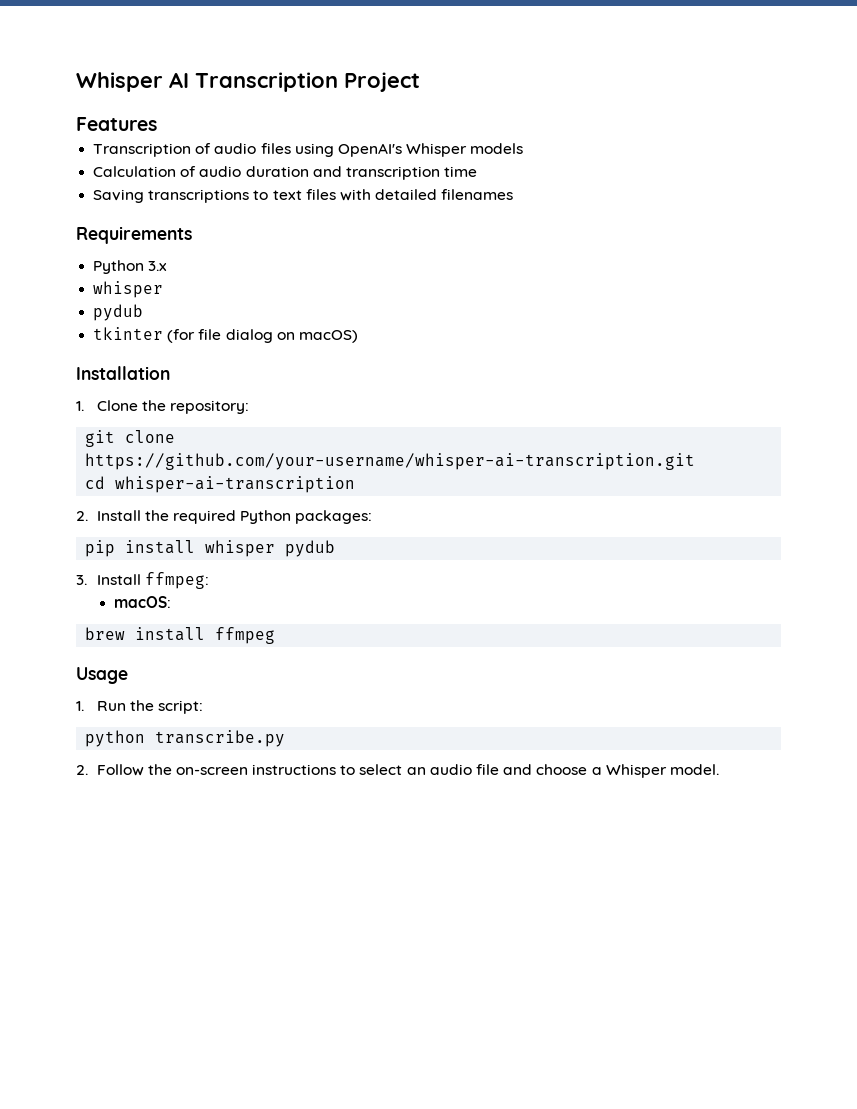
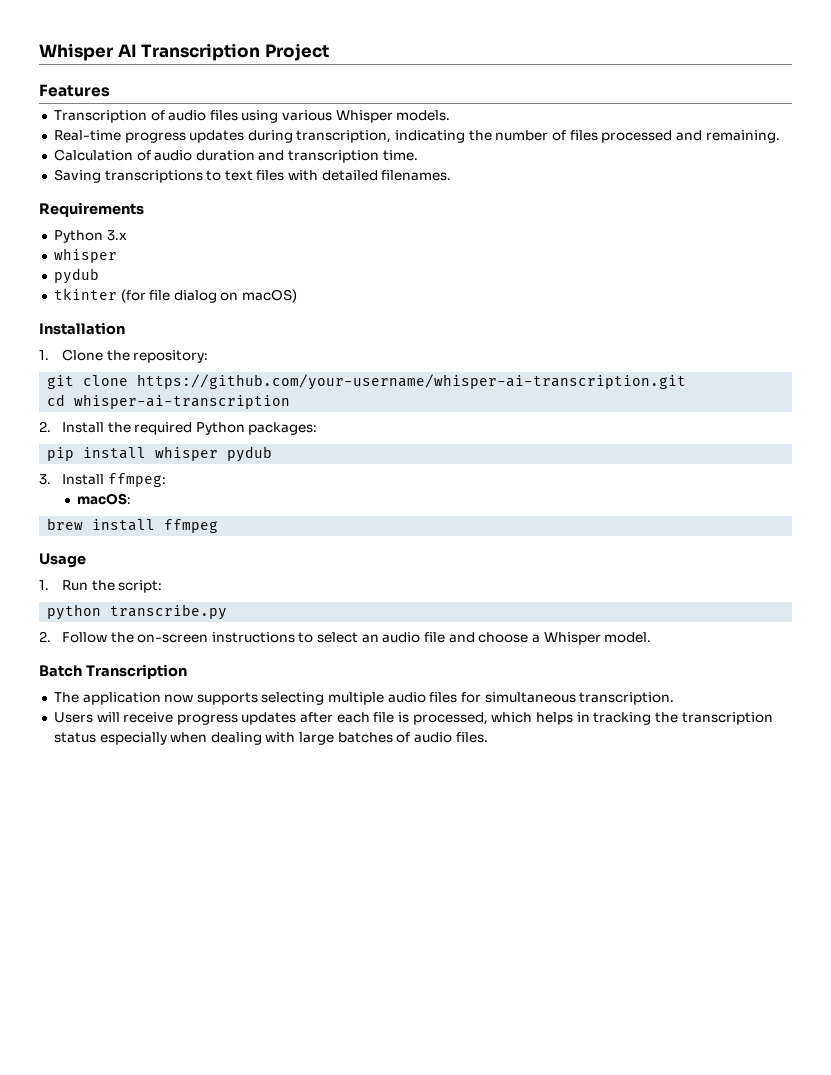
[337,143,524,157] OpenAI's Whisper models -> [282,110,451,123] [53,130,780,143] various Whisper models. // Real-time progress updates during transcription, indicating the number of files processed and remaining.
[444,166,478,177] time -> [382,150,418,161] time.
[441,189,514,200] filenames -> [381,170,452,181] filenames.
(719, 769) none -> [39,664,187,679] [53,692,675,705] [53,712,773,725] [53,732,488,745] // Batch Transcription // The application now supports selecting multiple audio files for simultaneous transcription. // Users will receive progress updates after each file is processed, which helps in tracking the transcription status especially when dealing with large batches of audio files.

